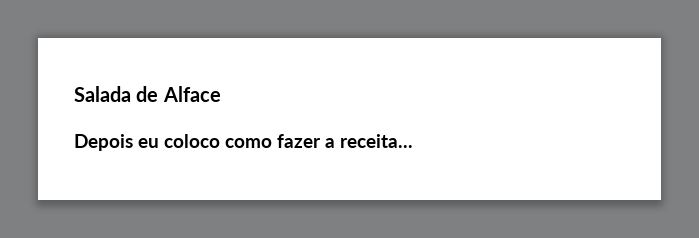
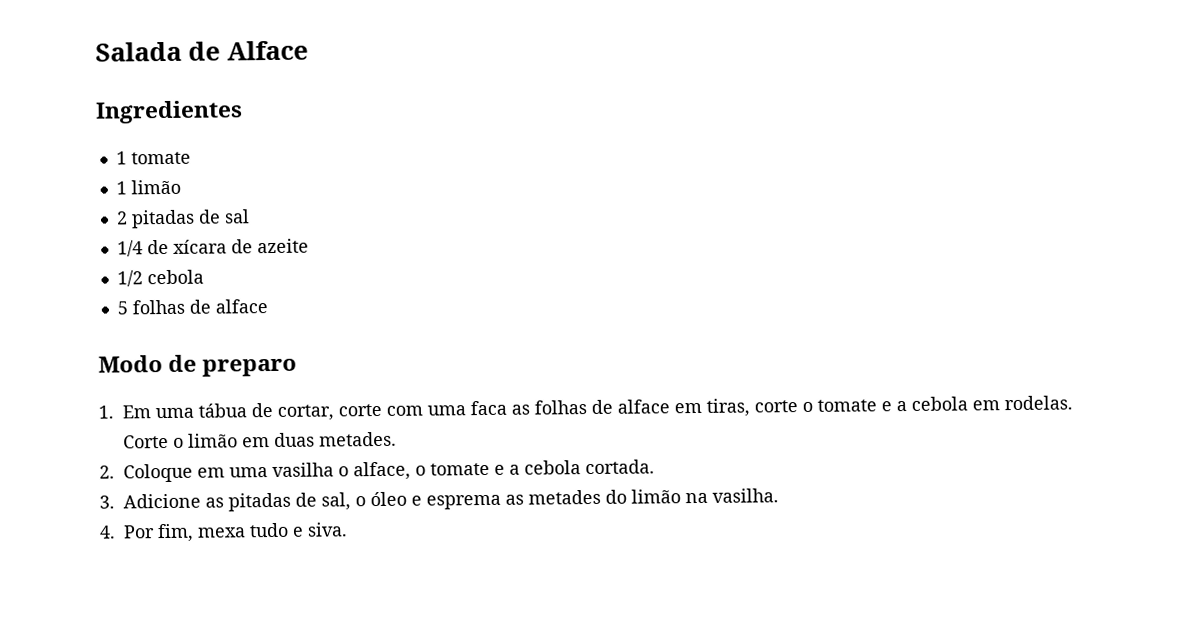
[74,134,413,151] Depois eu coloco como fazer a receita... -> [95,100,243,124] [115,151,191,165] [115,179,181,195] [115,209,250,229] [116,238,309,257] [116,269,204,287] [116,299,268,315] [98,354,298,377] [98,395,1073,421] [123,431,397,449] [99,459,655,483] [99,488,779,512] [99,522,348,543] Ingredientes // 1 tomate // 1 limão // 2 pitadas de sal // 1/4 de xícara de azeite // 1/2 cebola // 5 folhas de alface // Modo de preparo // 1. Em uma tábua de cortar, corte com uma faca as folhas de alface em tiras, corte o tomate e a cebola em rodelas. Corte o limão em duas metades. // 2. Coloque em uma vasilha o alface, o tomate e a cebola cortada. // 3. Adicione as pitadas de sal, o óleo e esprema as metades do limão na vasilha. // 4. Por fim, mexa tudo e siva.

